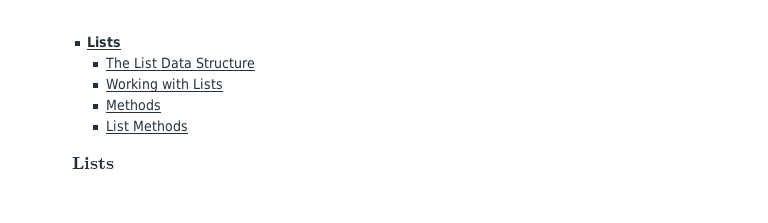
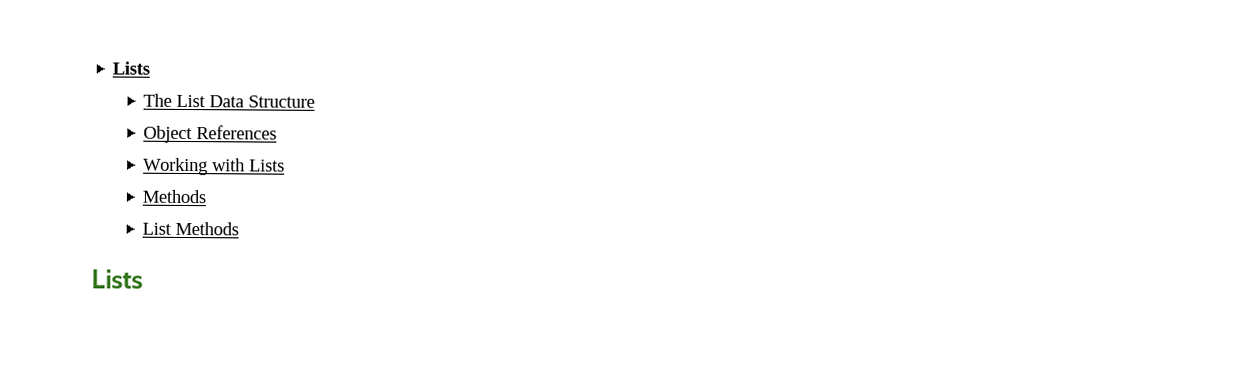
(255, 63) none -> [143,125,278,144] // Object References

